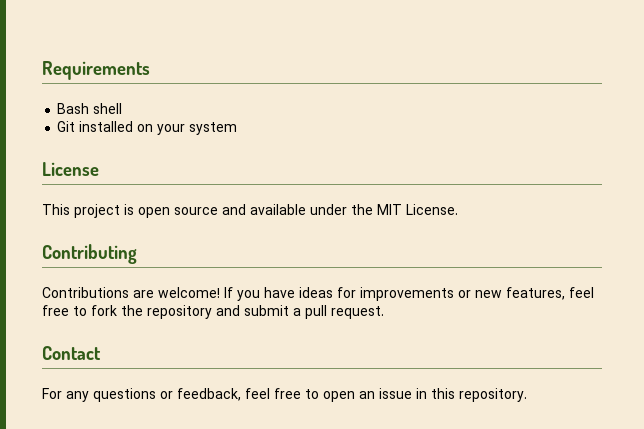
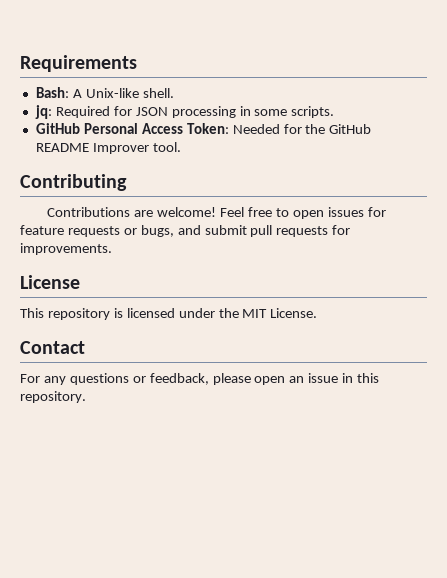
[57,103,123,114] [57,121,238,135] [42,162,99,176] [42,204,458,218] [42,244,137,264] [42,287,594,301] [42,305,384,319] Bash shell // Git installed on your system // License // This project is open source and available under the MIT License. // Contributing // Contributions are welcome! If you have ideas for improvements or new features, feel free to fork the repository and submit a pull request. -> [35,87,174,98] [34,105,335,119] [35,123,372,134] [35,142,181,154] [20,174,127,191] [47,207,386,219] [20,225,351,237] [20,243,112,255] [20,275,80,289] [20,308,318,320] Bash: A Unix-like shell. // jq: Required for JSON processing in some scripts. // GitHub Personal Access Token: Needed for the GitHub README Improver tool. // Contributing // Contributions are welcome! Feel free to open issues for feature requests or bugs, and submit pull requests for improvements. // License // This repository is licensed under the MIT License.
[245,388,319,399] feel free to -> [212,373,251,385] please

